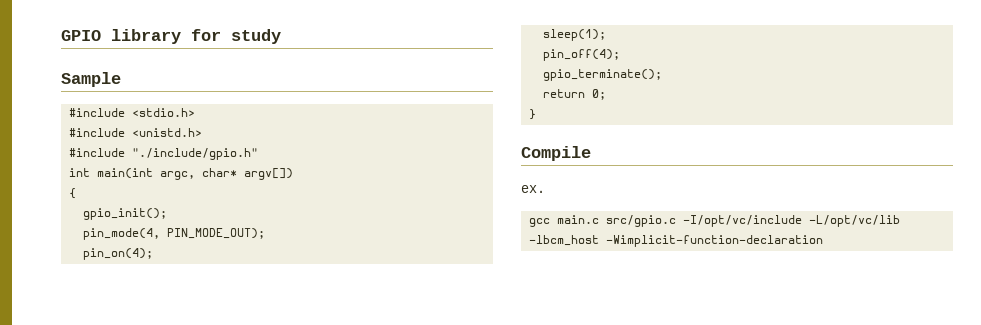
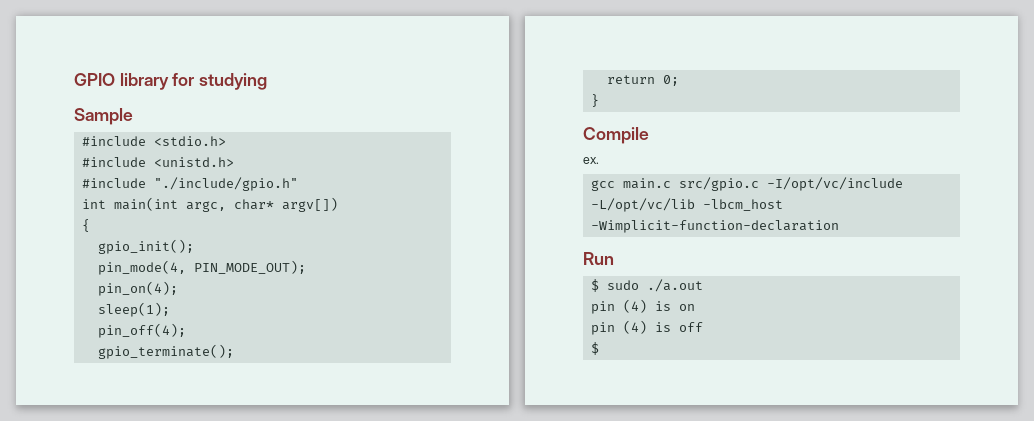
[231,29,281,44] study -> [199,73,268,90] studying
(824, 241) none -> [583,252,614,265] [590,279,703,292] [590,299,695,314] [590,320,703,335] [590,342,599,355] // Run // $ sudo ./a.out // pin (4) is on // pin (4) is off // $

